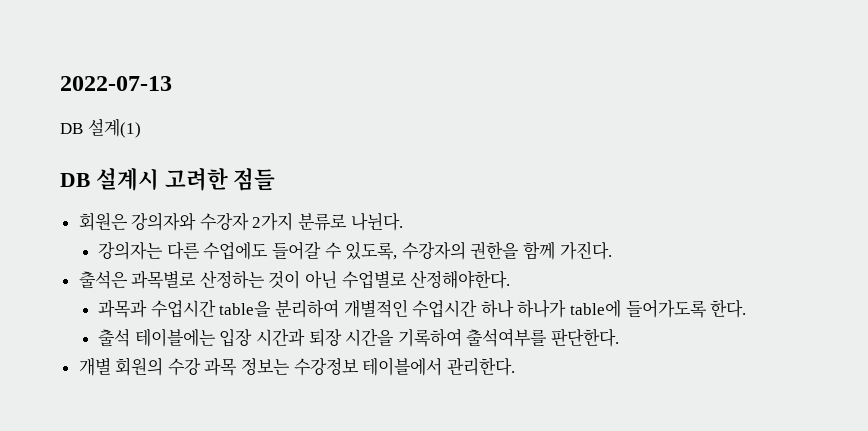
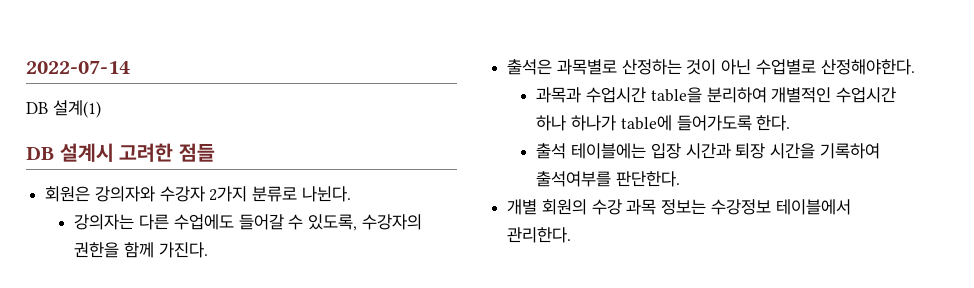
[60,76,172,91] 2022-07-13 -> [26,60,130,74] 2022-07-14

